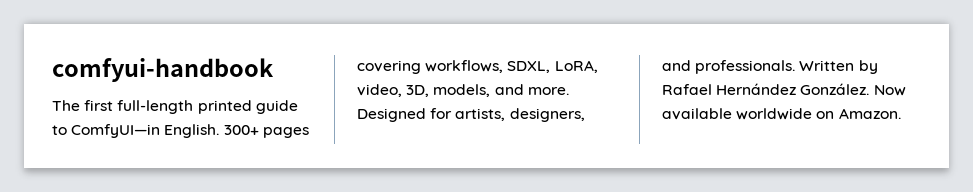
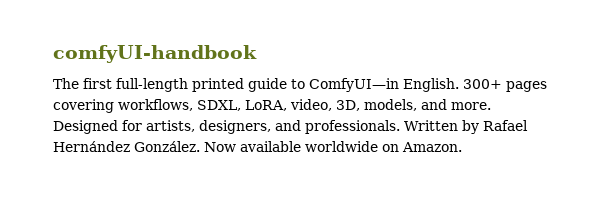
[52,58,274,82] comfyui-handbook -> [53,45,257,63] comfyUI-handbook

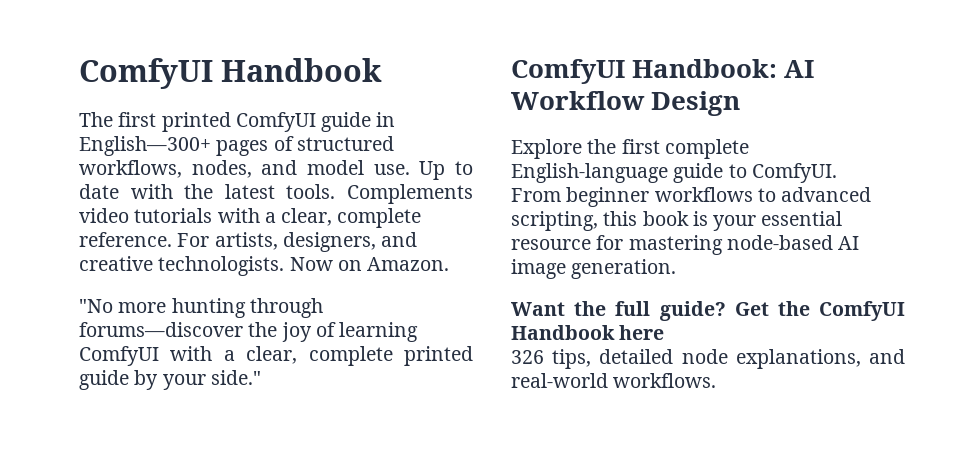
[53,45,257,63] comfyUI-handbook -> [79,58,383,89] ComfyUI Handbook
[116,78,547,92] [53,99,491,113] [53,120,528,134] [53,141,462,152] full-length printed guide to ComfyUI—in English. 300+ pages covering workflows, SDXL, LoRA, video, 3D, models, and more. Designed for artists, designers, and professionals. Written by Rafael Hernández González. Now available worldwide on Amazon. -> [161,112,396,132] [79,136,394,156] [79,160,474,180] [79,184,473,204] [79,208,422,228] [79,232,418,252] [79,256,450,276] [79,298,323,318] [79,322,419,342] [79,346,473,366] [79,370,261,390] [511,59,815,84] [511,91,741,116] [511,139,749,159] [511,163,837,183] [511,187,872,207] [511,211,843,231] [511,235,860,255] [511,259,677,279] [511,301,905,321] [511,325,665,340] [511,349,905,369] [511,373,717,388] printed ComfyUI guide in English—300+ pages of structured workflows, nodes, and model use. Up to date with the latest tools. Complements video tutorials with a clear, complete reference. For artists, designers, and creative technologists. Now on Amazon. // "No more hunting through forums—discover the joy of learning ComfyUI with a clear, complete printed guide by your side." // ComfyUI Handbook: AI Workflow Design // Explore the first complete English-language guide to ComfyUI. // From beginner workflows to advanced scripting, this book is your essential resource for mastering node-based AI image generation. // Want the full guide? Get the ComfyUI Handbook here // 326 tips, detailed node explanations, and real-world workflows.

